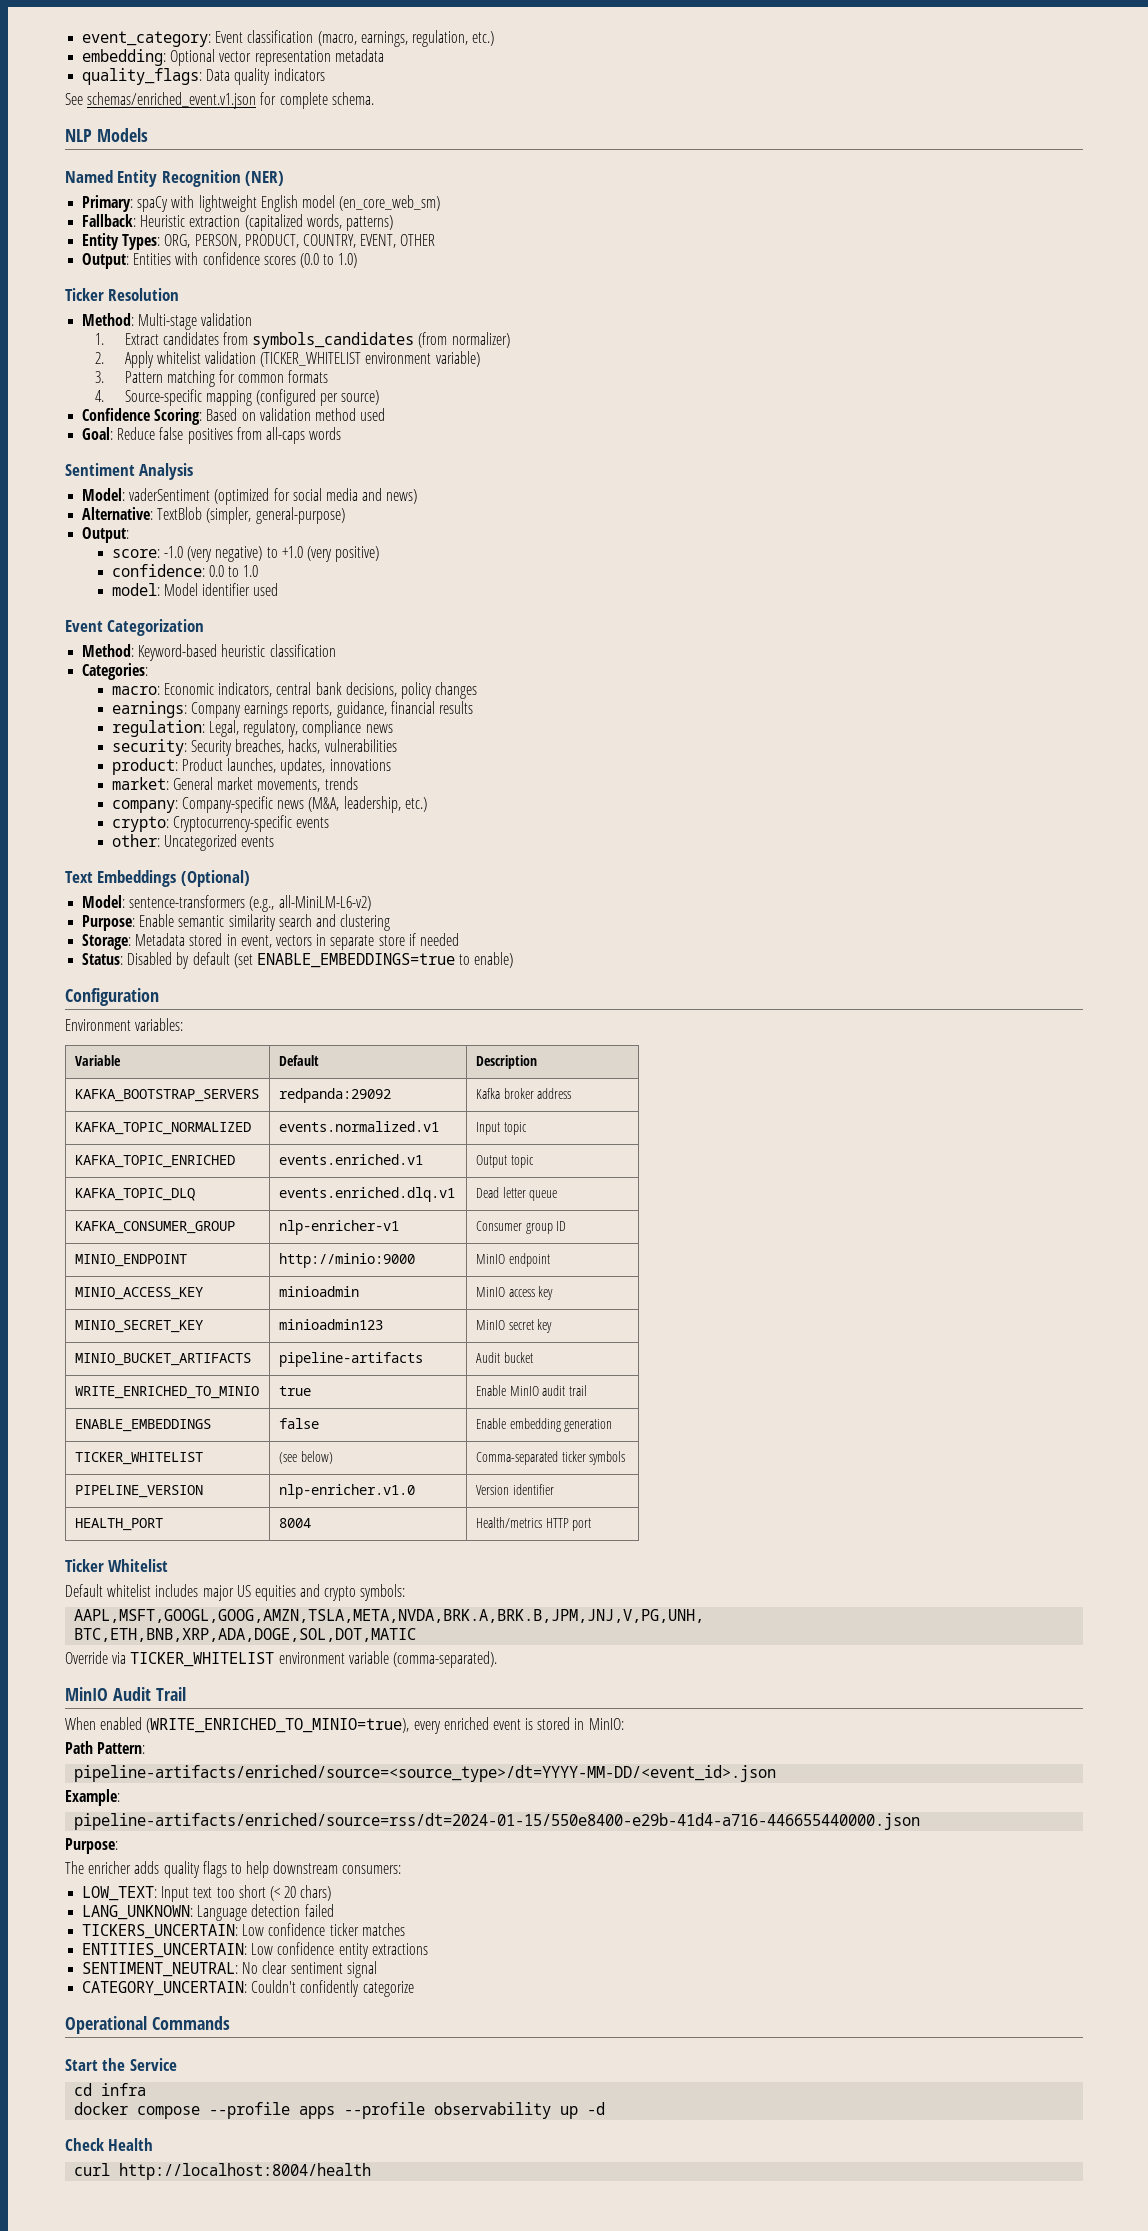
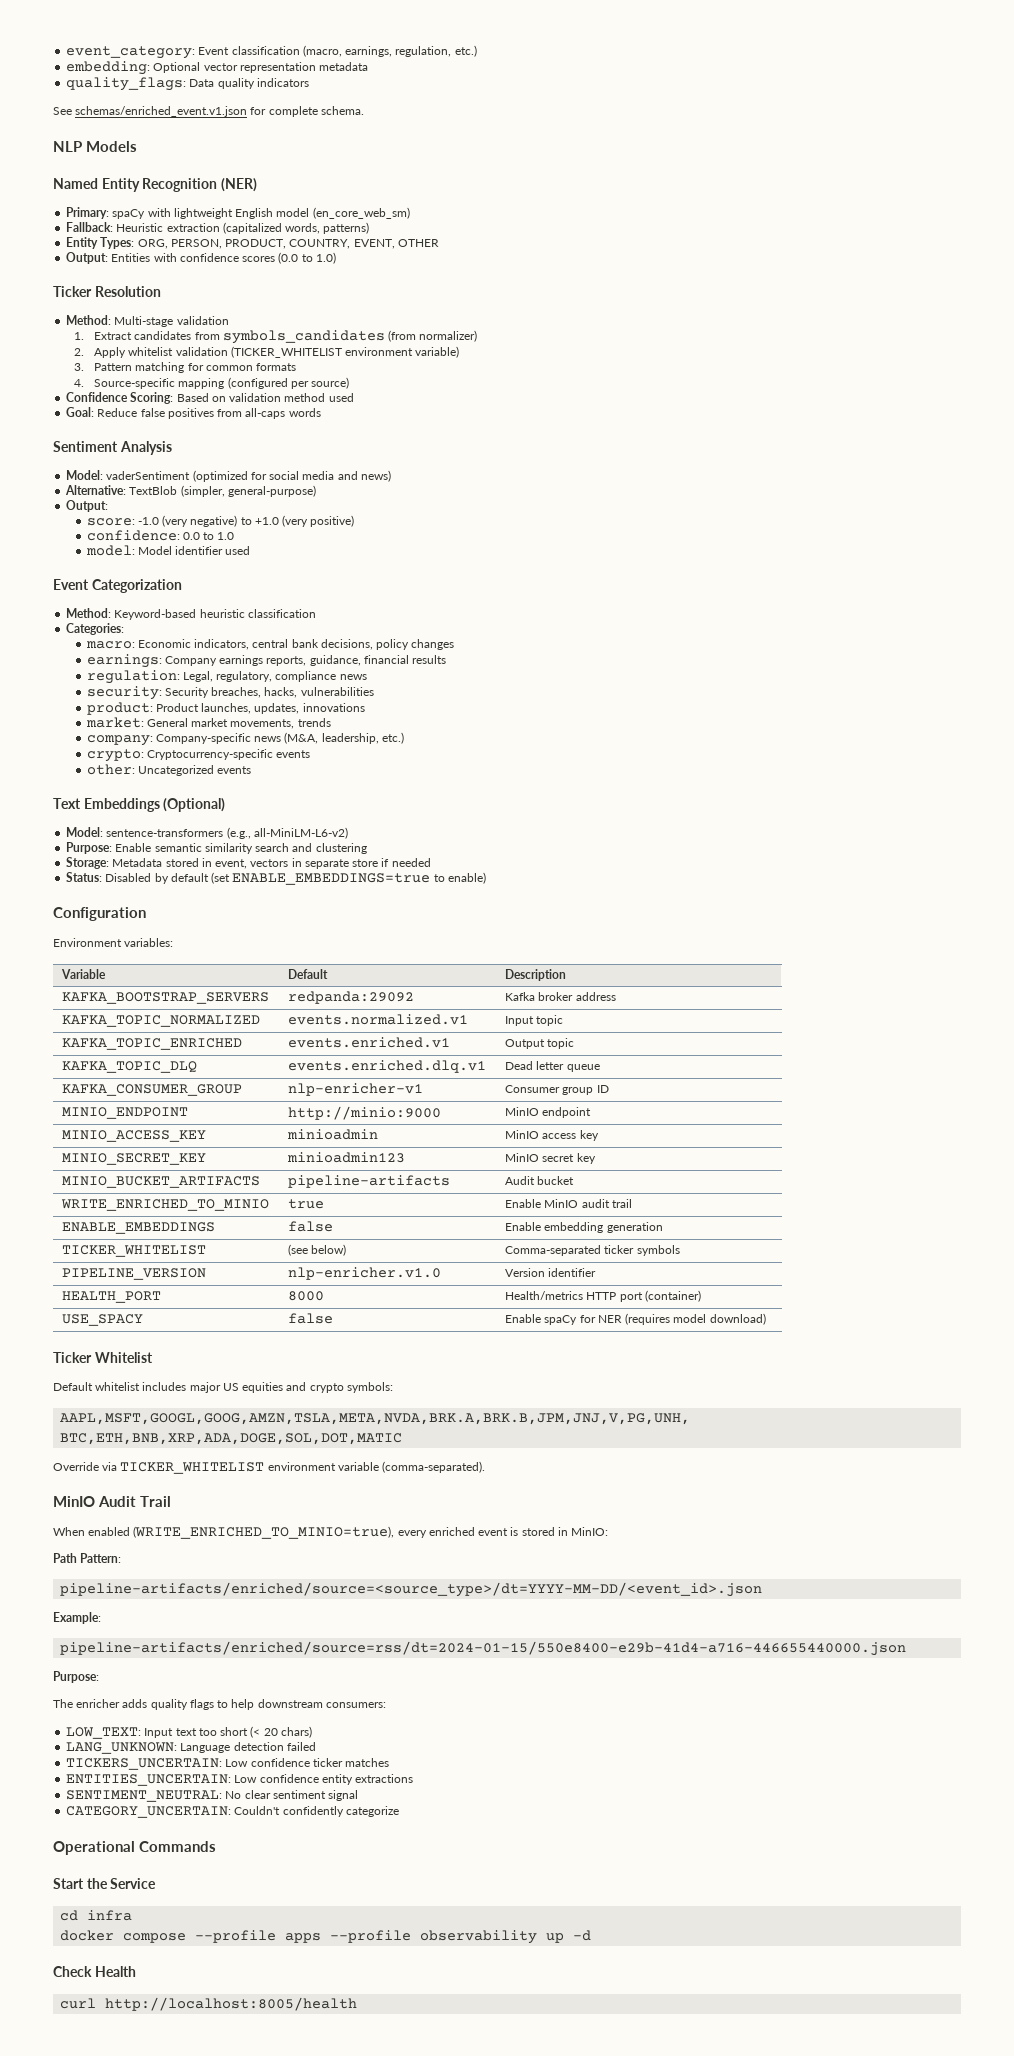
[278,1518,311,1528] 8004 -> [288,1291,325,1301] 8000
(592, 1524) none -> [644,1290,701,1302] [62,1314,144,1326] [288,1313,334,1324] [505,1313,766,1325] (container) // USE_SPACY | false | Enable spaCy for NER (requires model download)
[119,2163,372,2180] http://localhost:8004/health -> [105,1997,358,2011] http://localhost:8005/health

